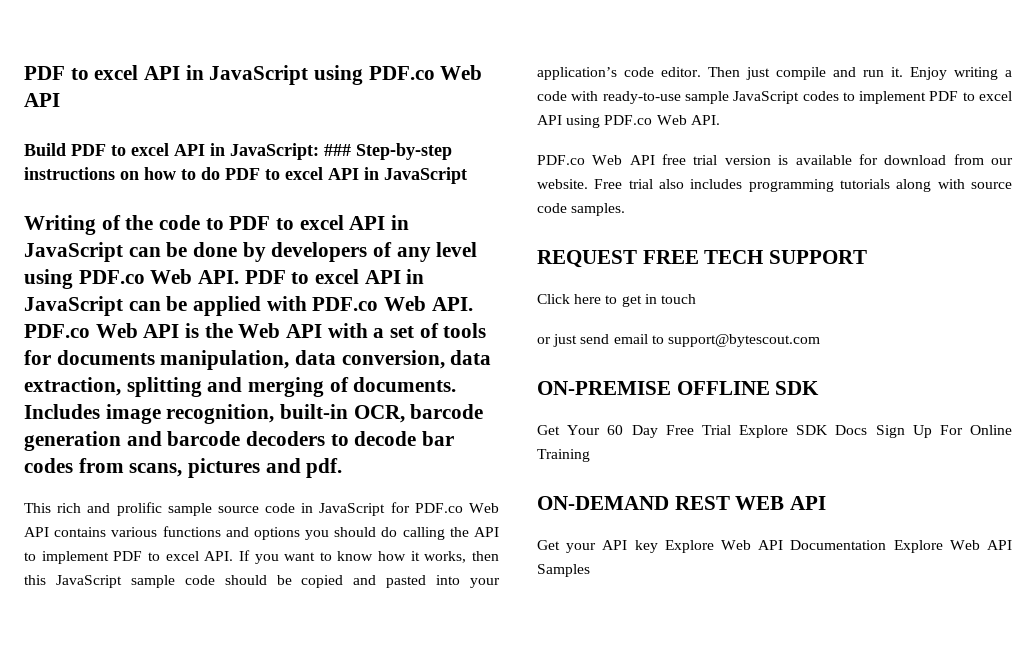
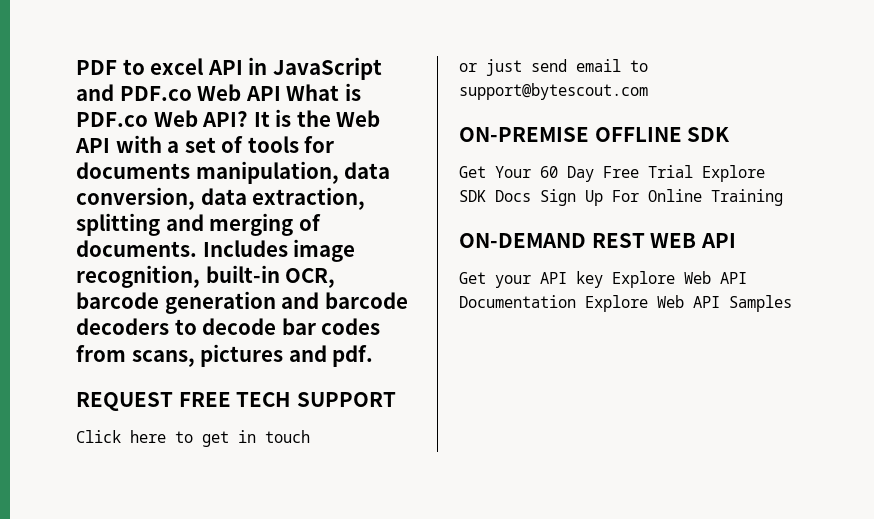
[24,65,483,85] [24,93,60,107] [24,143,452,160] [24,167,467,184] [24,215,410,235] [24,242,478,262] [24,269,425,289] [24,296,473,316] [24,323,180,338] PDF to excel API in JavaScript using PDF.co Web API // Build PDF to excel API in JavaScript: ### Step-by-step instructions on how to do PDF to excel API in JavaScript // Writing of the code to PDF to excel API in JavaScript can be done by developers of any level using PDF.co Web API. PDF to excel API in JavaScript can be applied with PDF.co Web API. PDF.co Web API -> [76,57,382,80] [76,83,361,101] [76,110,270,127] PDF to excel API in JavaScript and PDF.co Web API What is PDF.co Web API? It
[24,502,500,516] [24,526,500,540] [24,550,500,564] [24,575,500,588] [537,67,1012,80] [537,91,1013,104] [537,115,720,128] [537,154,1013,165] [537,179,1012,192] [537,203,626,216] // This rich and prolific sample source code in JavaScript for PDF.co Web API contains various functions and options you should do calling the API to implement PDF to excel API. If you want to know how it works, then this JavaScript sample code should be copied and pasted into your application’s code editor. Then just compile and run it. Enjoy writing a code with ready-to-use sample JavaScript codes to implement PDF to excel API using PDF.co Web API. // PDF.co Web API free trial version is available for download from our website. Free trial also includes programming tutorials along with source code samples. -> (374, 356) none

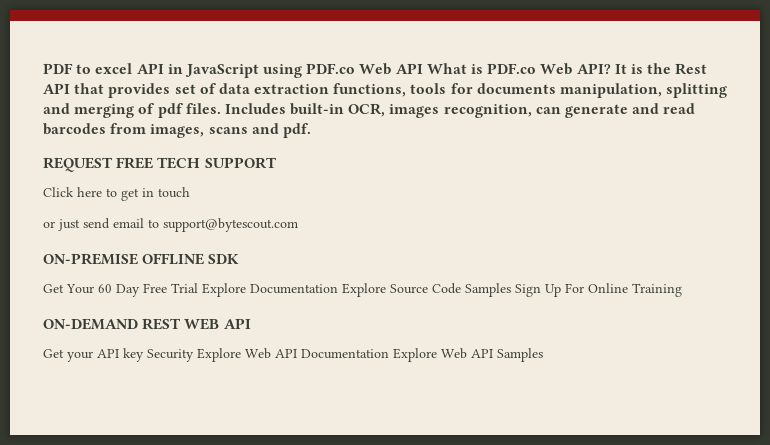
[76,84,114,101] and -> [263,64,303,78] using
[336,110,381,127] [75,135,335,153] [76,161,391,184] [76,187,366,210] [76,213,321,236] [76,239,356,262] [76,265,336,288] [76,291,408,314] [76,318,381,335] [76,344,284,367] Web API with a set of tools for documents manipulation, data conversion, data extraction, splitting and merging of documents. Includes image recognition, built-in OCR, barcode generation and barcode decoders to decode bar codes from scans, pictures -> [675,63,708,75] [43,83,728,98] [43,103,696,118] [43,123,248,138] Rest API that provides set of data extraction functions, tools for documents manipulation, splitting and merging of pdf files. Includes built-in OCR, images recognition, can generate and read barcodes from images, scans
[459,190,531,202] SDK Docs -> [250,283,511,297] Documentation Explore Source Code Samples
(603, 279) none -> [147,349,194,362] Security

